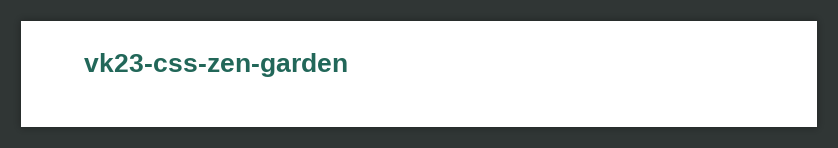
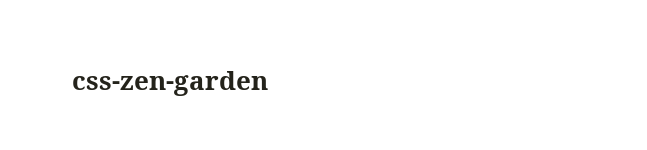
[84,53,348,77] vk23-css-zen-garden -> [72,71,268,96] css-zen-garden

